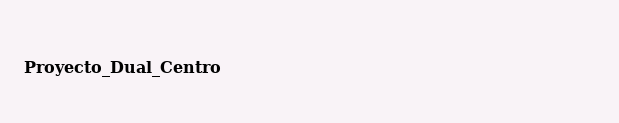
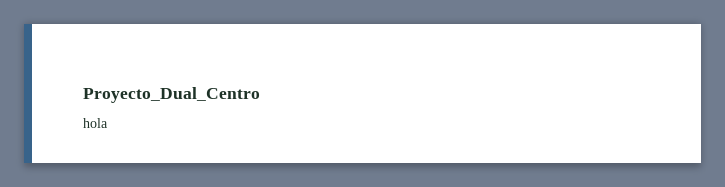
(221, 69) none -> [83,118,108,128] // hola

